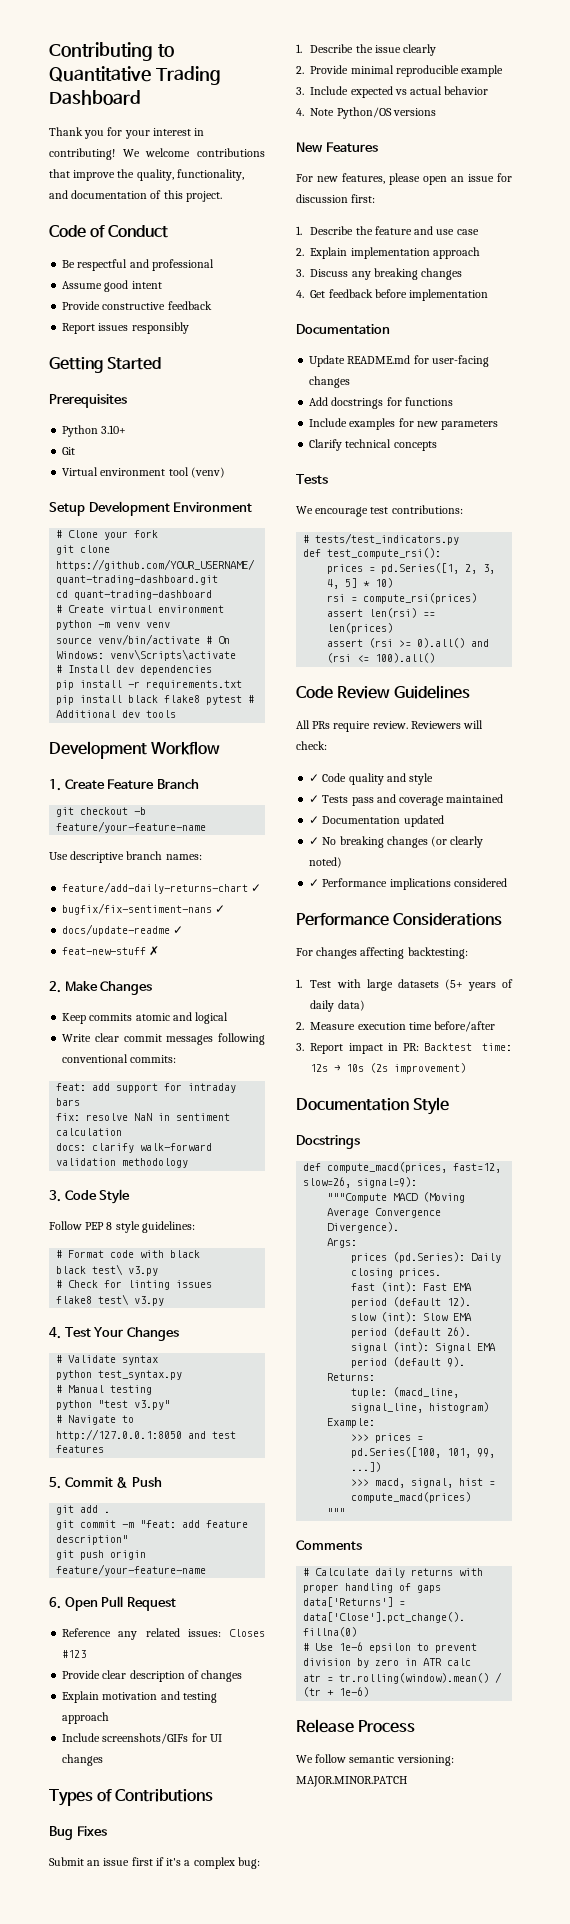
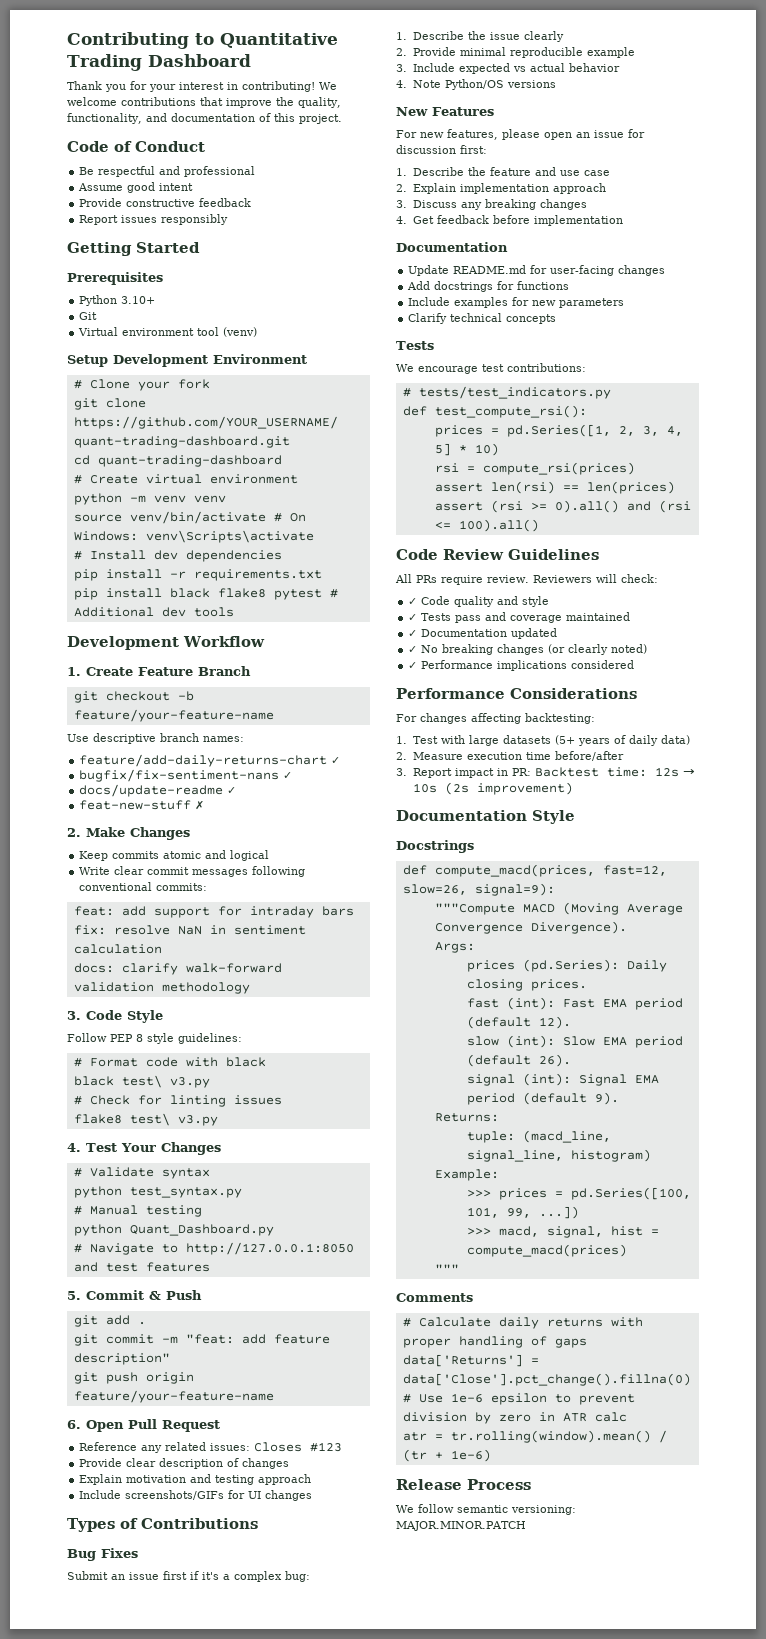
[98,1400,171,1410] "test v3.py" -> [129,1224,274,1236] Quant_Dashboard.py

